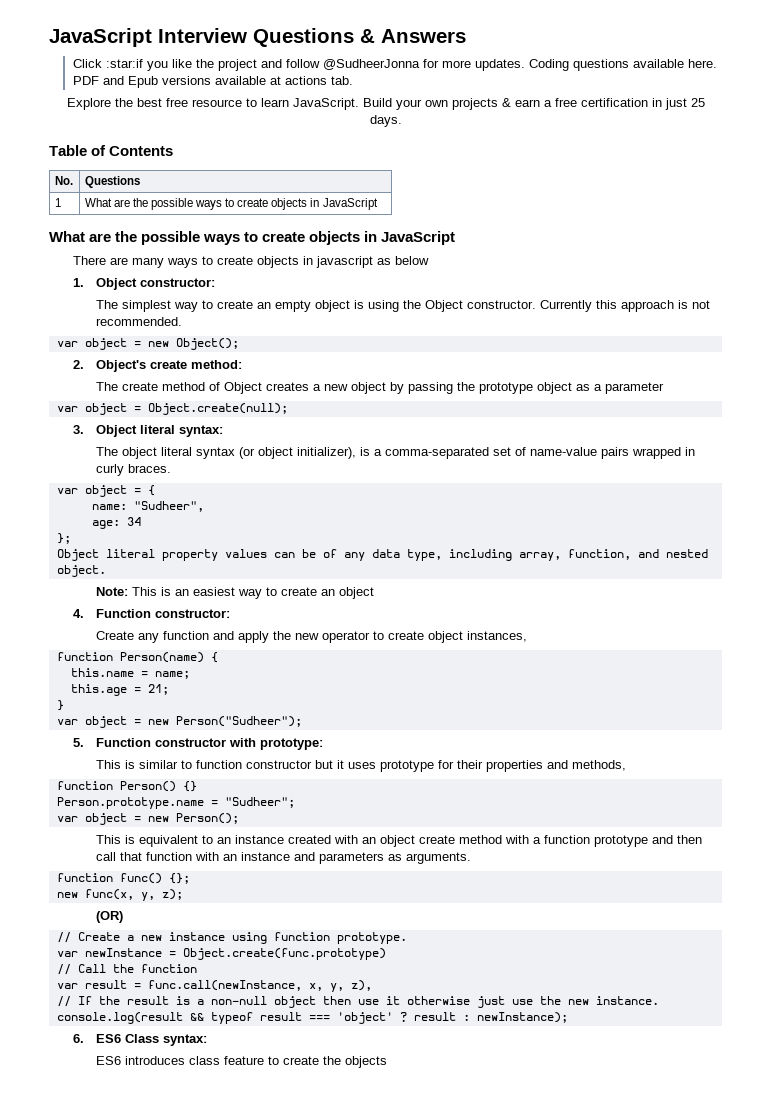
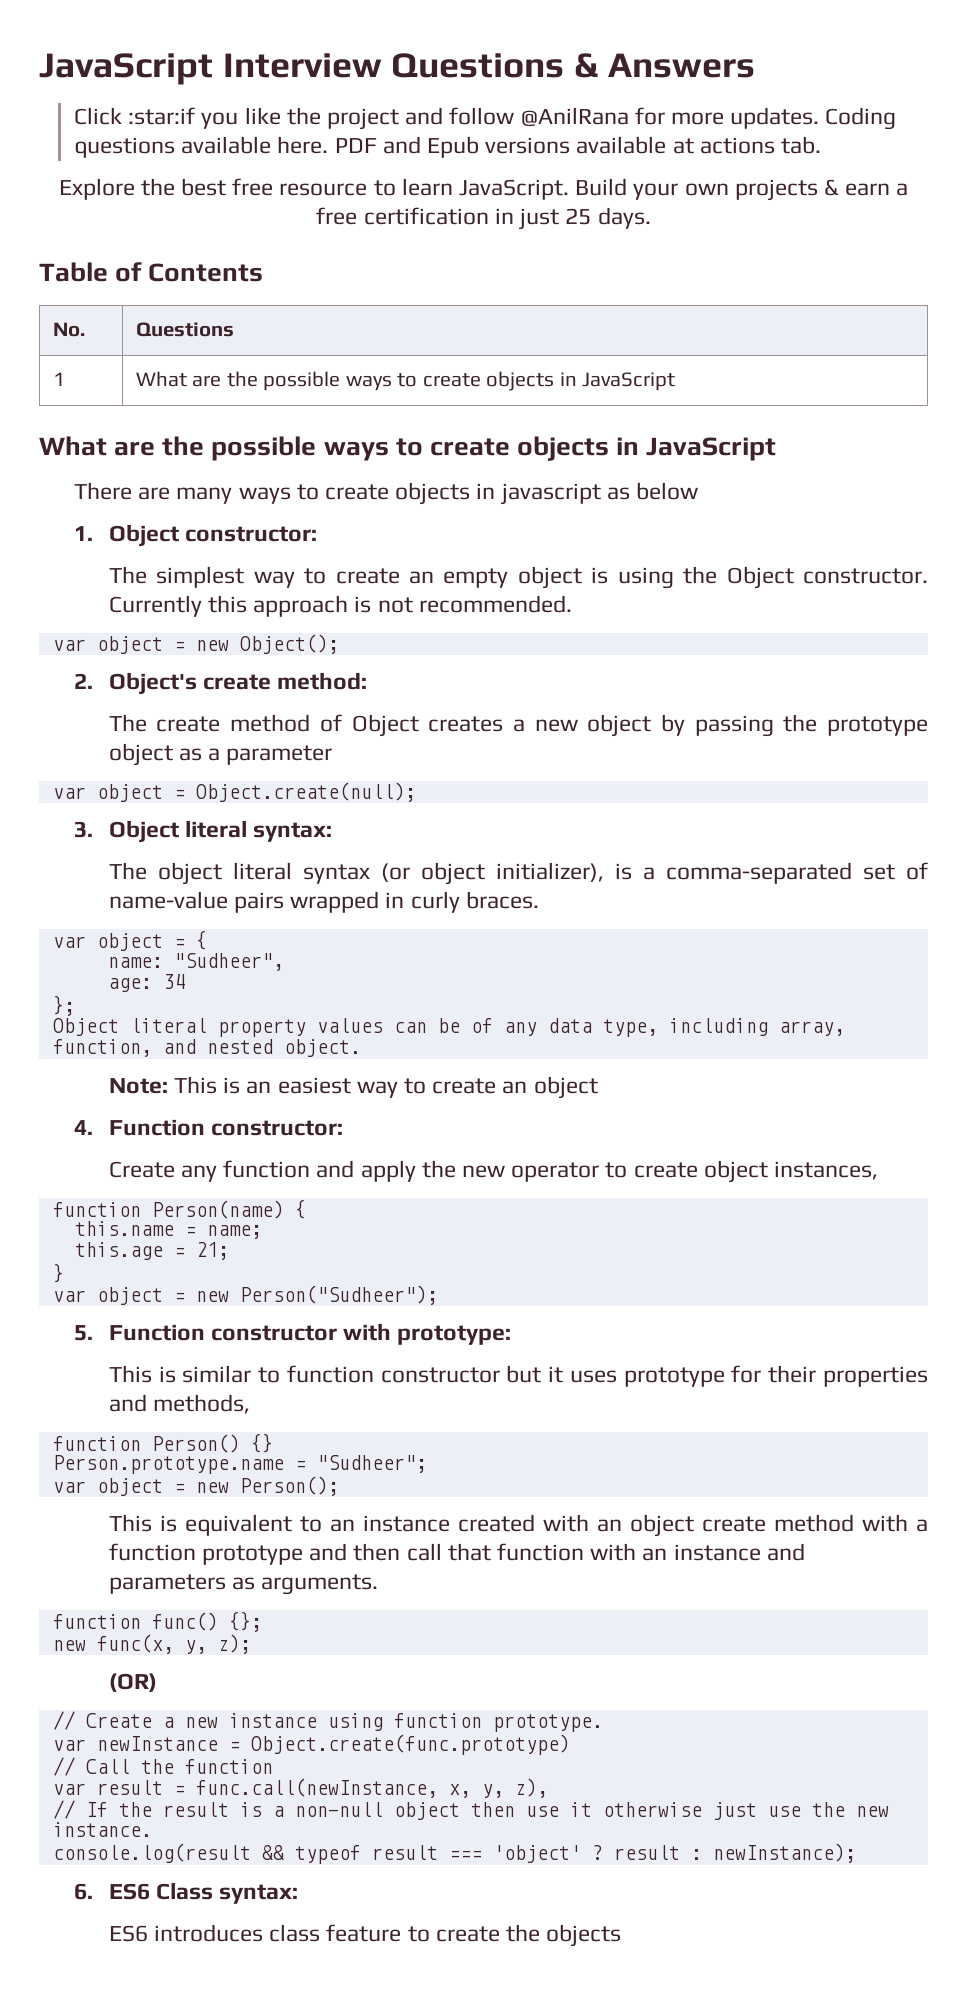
[322,59,420,70] @SudheerJonna -> [520,107,629,127] @AnilRana

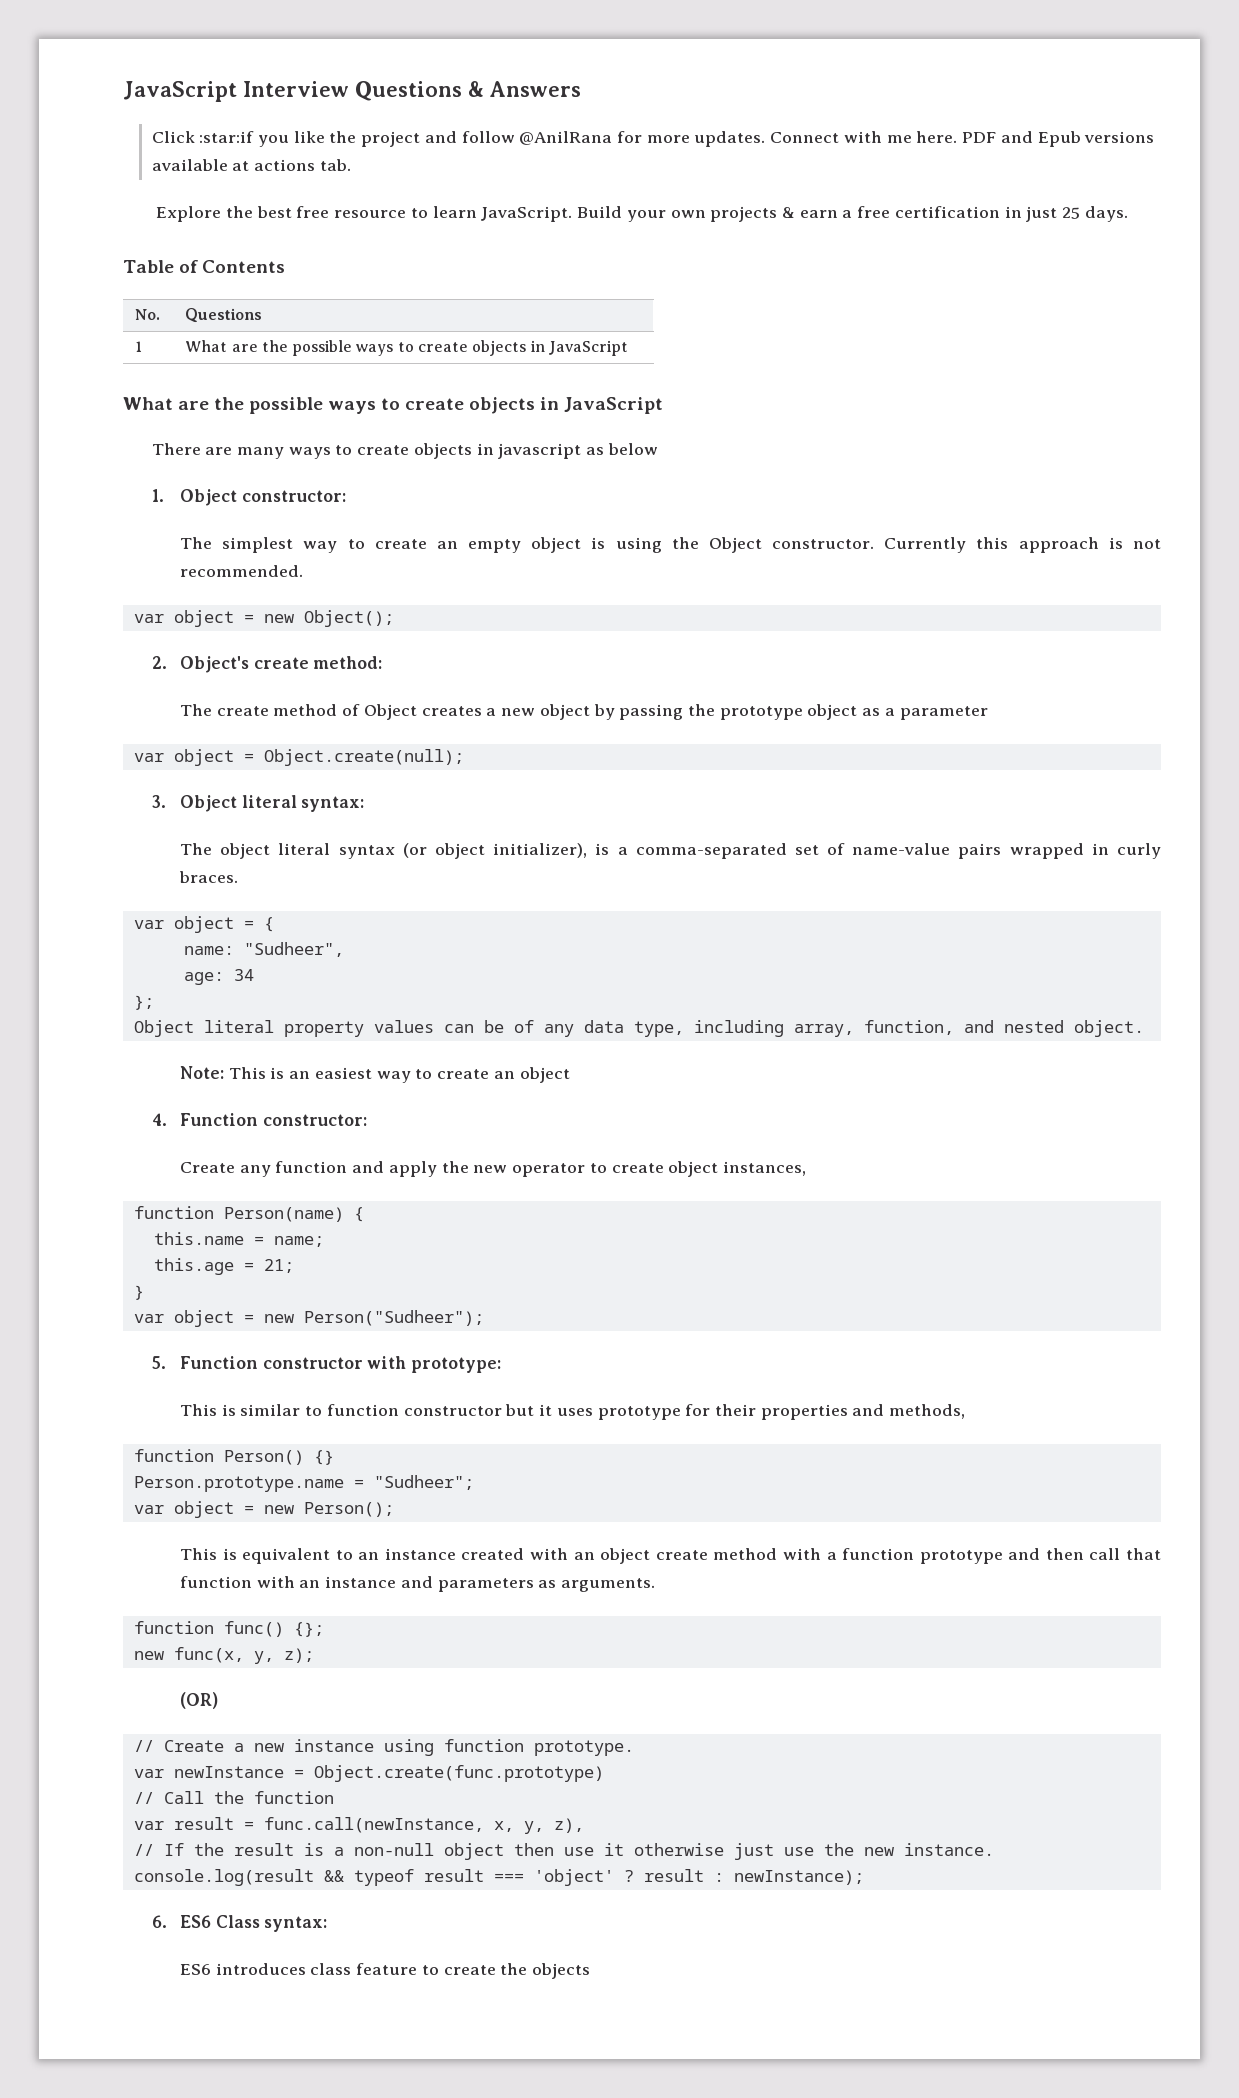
[825,107,897,130] [73,136,272,158] Coding questions available -> [770,131,912,143] Connect with me

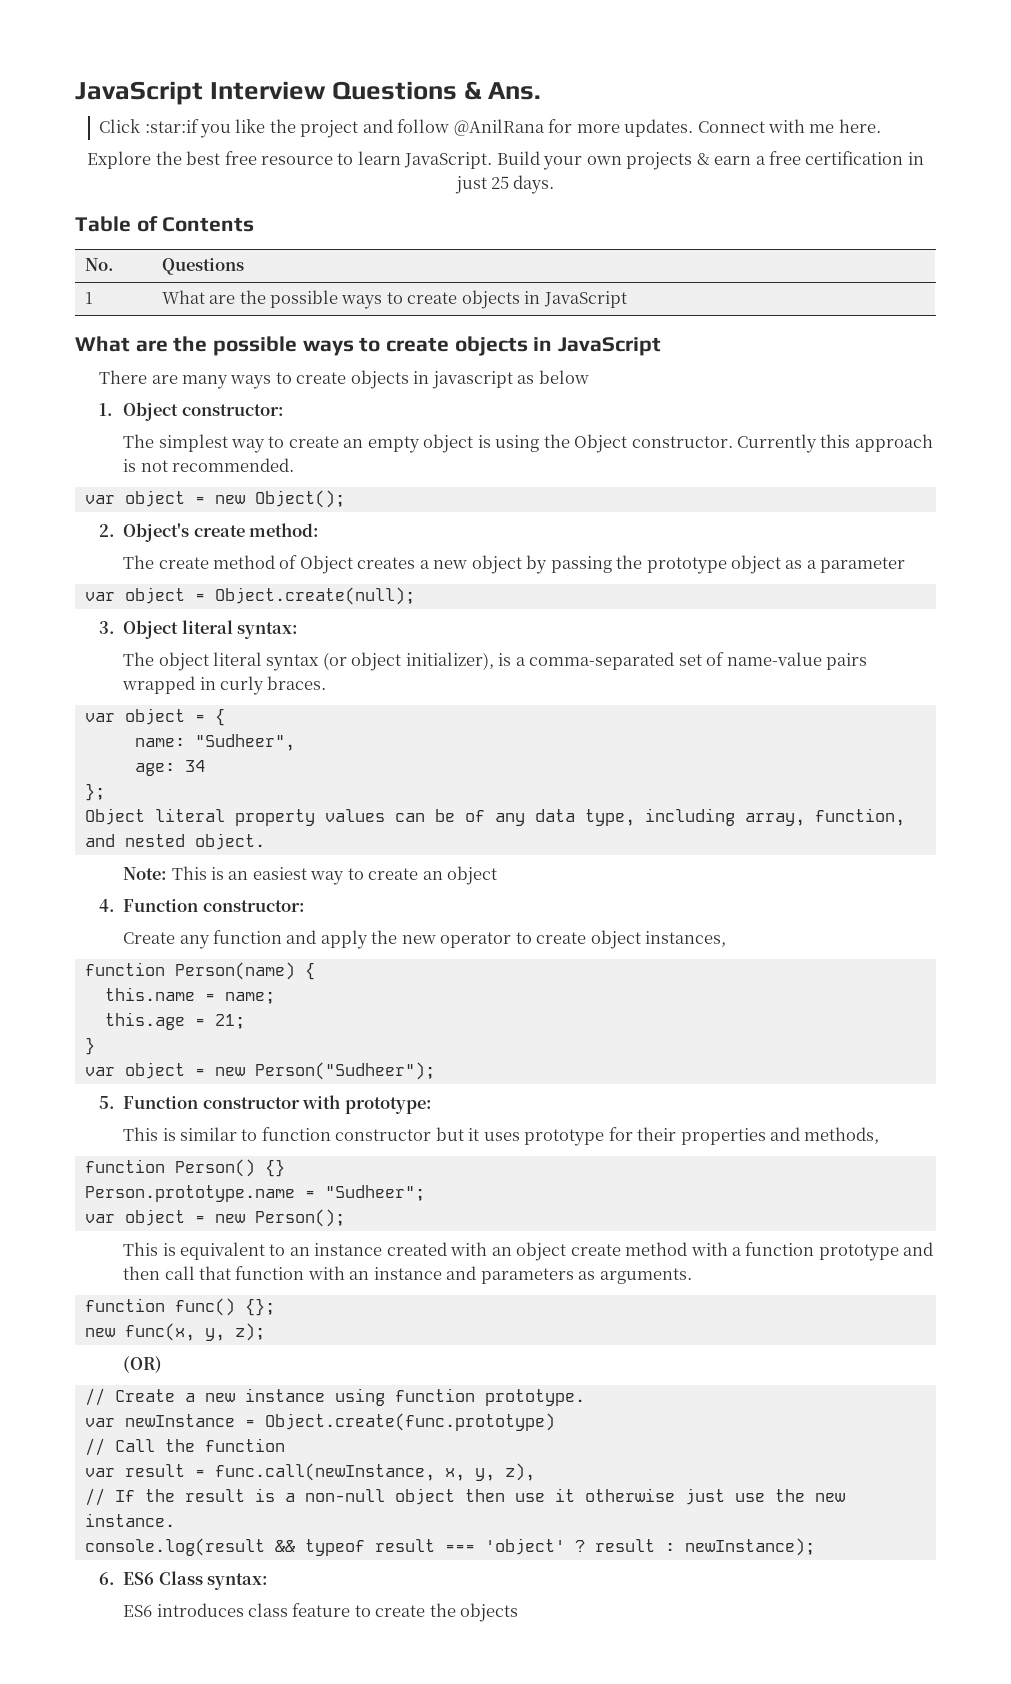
[490,81,581,97] Answers -> [488,82,542,100] Ans.
[962,131,1155,147] [151,159,351,171] PDF and Epub versions available at actions tab. -> (881, 126) none

